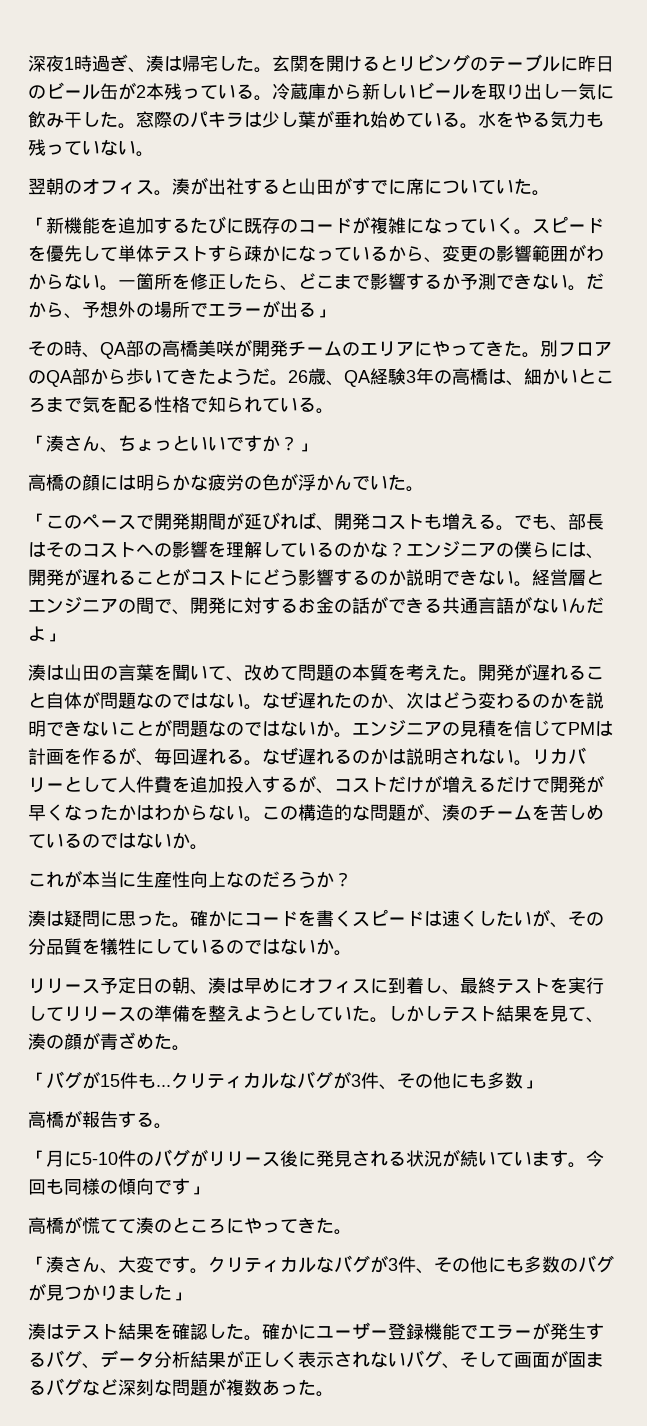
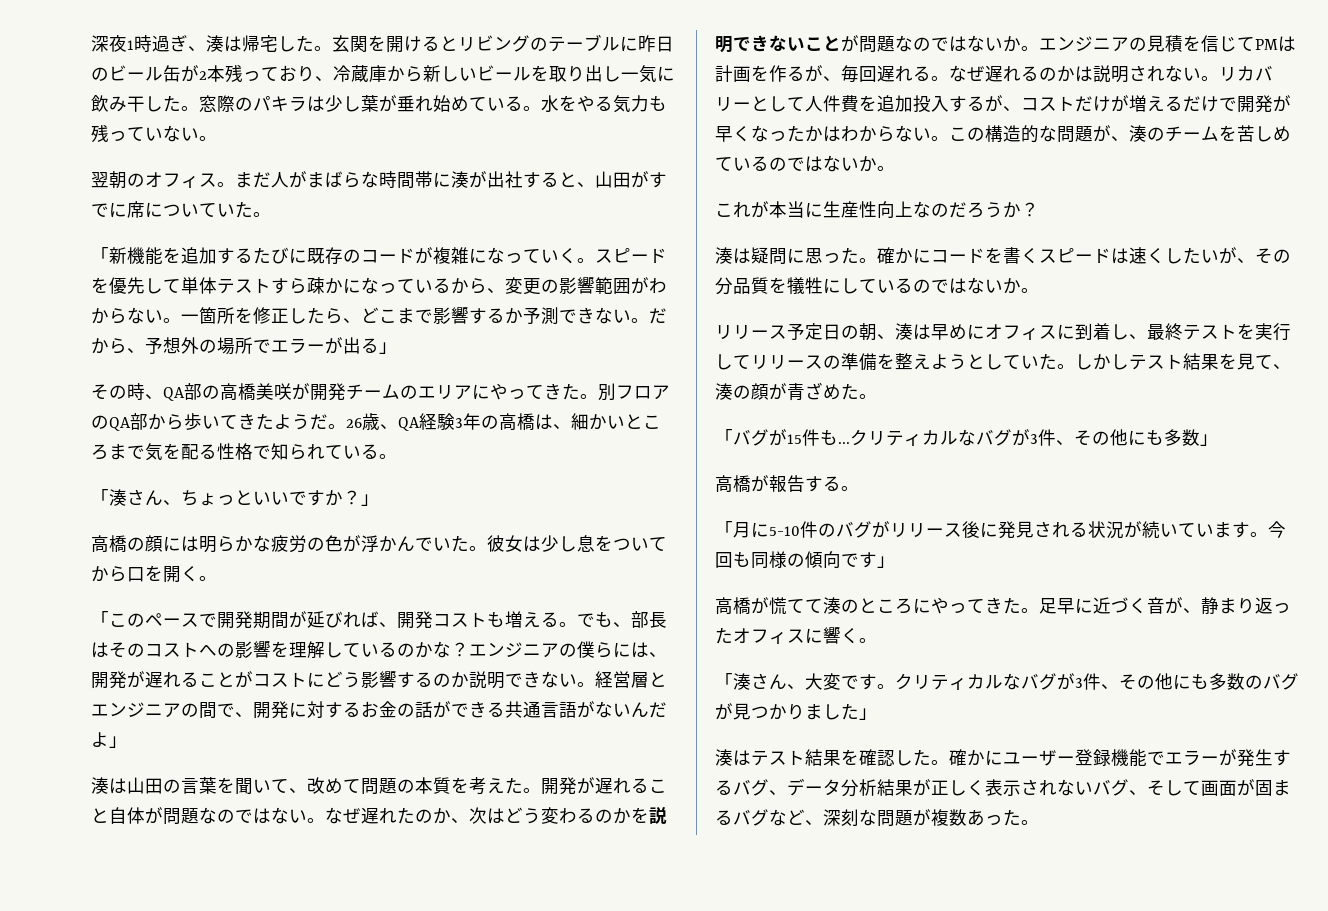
[218,84,272,101] いる。 -> [279,65,333,82] おり、
(172, 193) none -> [235,171,451,189] まだ人がまばらな時間帯に
(298, 186) none -> [577,182,595,187] 、
(424, 489) none -> [487,535,667,552] [91,565,217,583] 彼女は少し息をついてから口を開く。
(352, 1232) none -> [1039,597,1291,614] [715,627,877,644] 足早に近づく音が、静まり返ったオフィスに響く。
(118, 1387) none -> [805,820,823,825] 、

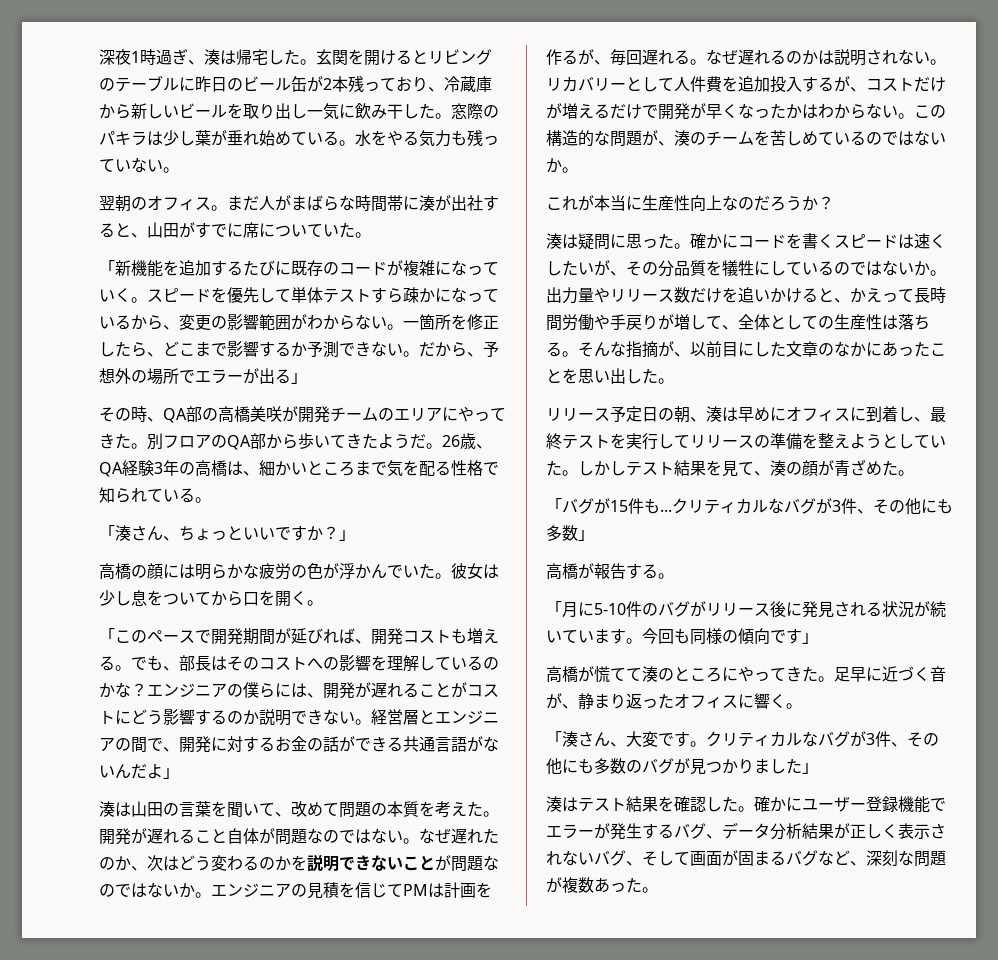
(1039, 290) none -> [546,287,946,304] [546,314,930,331] [546,341,946,358] [546,368,674,384] 出力量やリリース数だけを追いかけると、かえって長時間労働や手戻りが増して、全体としての生産性は落ちる。そんな指摘が、以前目にした文章のなかにあったことを思い出した。

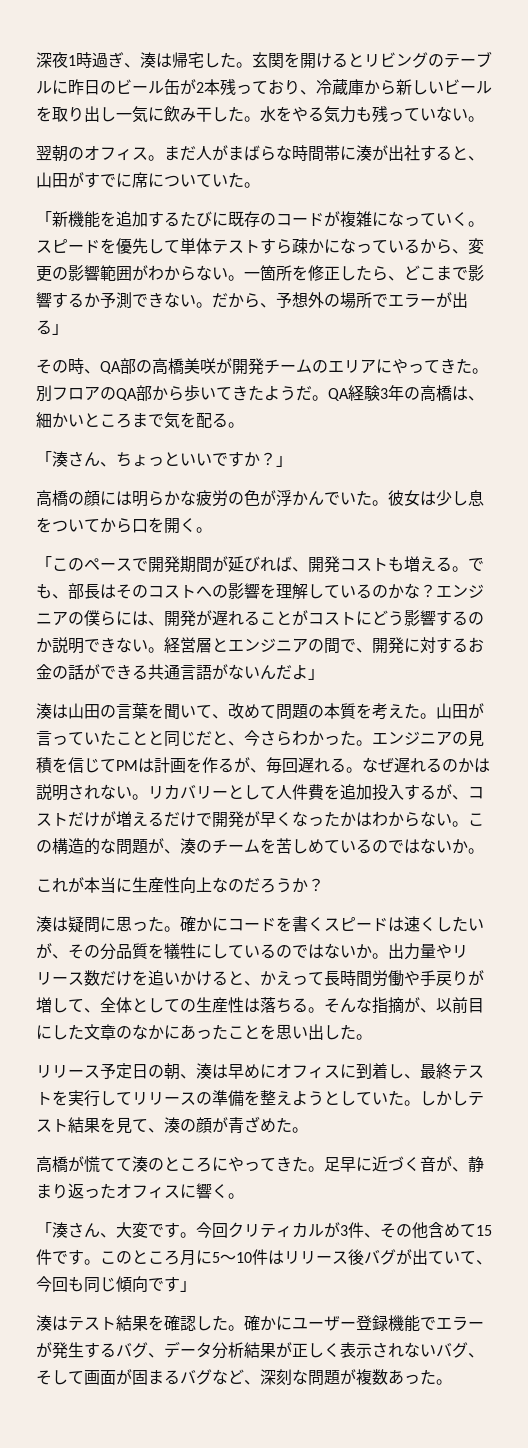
[451,103,499,120] [99,130,355,146] 窓際のパキラは少し葉が垂れ始めている。 -> (260, 119) none
[442,433,492,449] 26歳、 -> (328, 398) none
[451,460,499,476] [99,487,195,503] 性格で知られている -> (228, 420) none
[99,828,499,845] [99,854,499,872] [99,882,195,898] 開発が遅れること自体が問題なのではない。なぜ遅れたのか、次はどう変わるのかを説明できないことが問題なのではないか -> [436,703,484,719] [36,730,356,747] 山田が言っていたことと同じだと、今さらわかった
[546,498,953,515] [546,525,594,541] [546,563,674,580] [546,601,946,618] [546,628,818,645] // 「バグが15件も...クリティカルなバグが3件、その他にも多数」 // 高橋が報告する。 // 「月に5-10件のバグがリリース後に発見される状況が続いています。今回も同様の傾向です」 -> (308, 1130) none
[706,731,939,747] [546,758,802,775] クリティカルなバグが3件、その他にも多数のバグが見つかりました -> [196,1222,492,1239] [36,1249,492,1266] [36,1276,180,1293] 今回クリティカルが3件、その他含めて15件です。このところ月に5〜10件はリリース後バグが出ていて、今回も同じ傾向です

